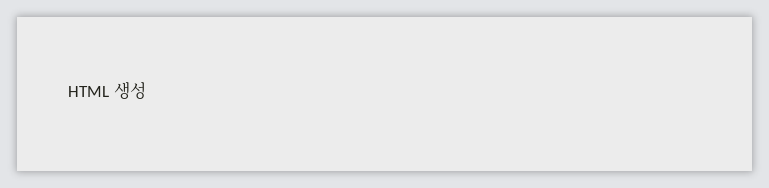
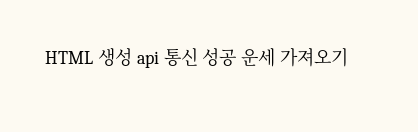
(146, 90) none -> [136,48,349,68] api 통신 성공 운세 가져오기

